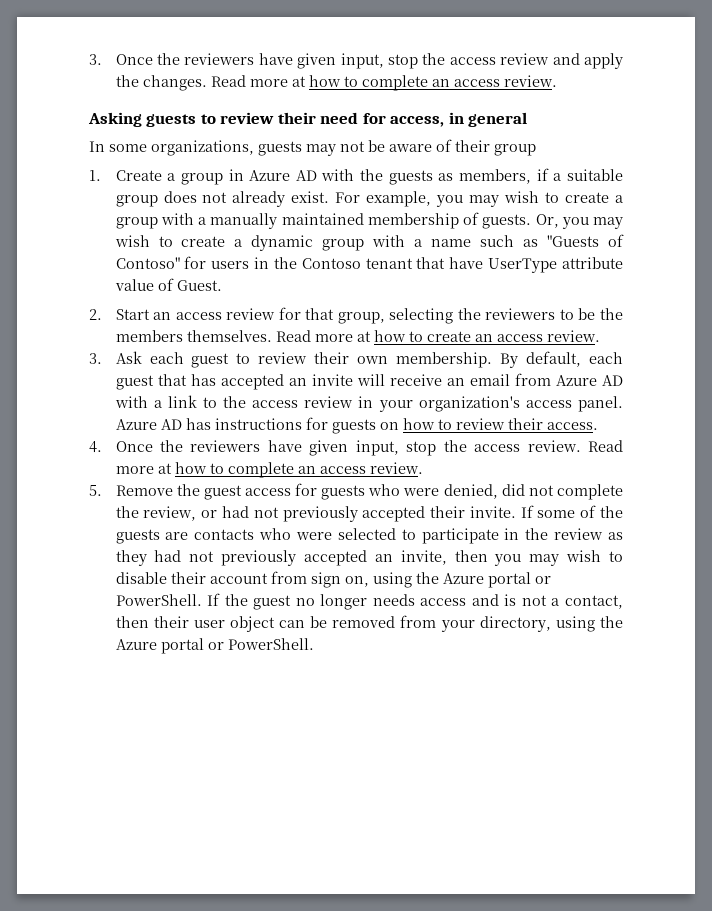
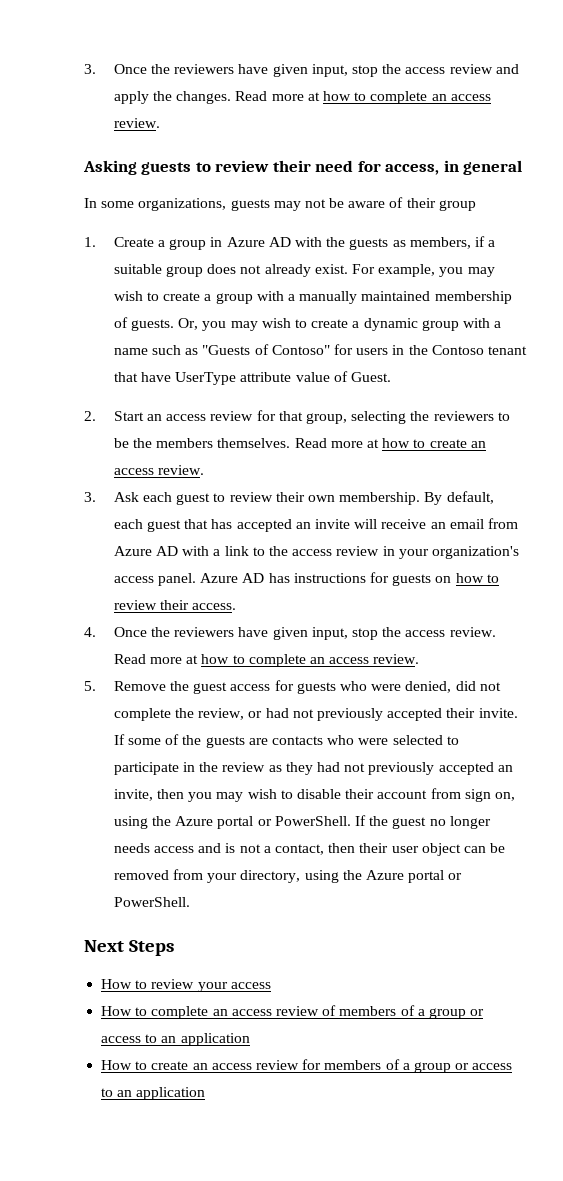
(314, 644) none -> [84,940,174,956] [101,979,271,992] [101,1005,485,1019] [101,1033,250,1046] [101,1059,513,1073] [101,1087,206,1100] // Next Steps // How to review your access // How to complete an access review of members of a group or access to an application // How to create an access review for members of a group or access to an application

